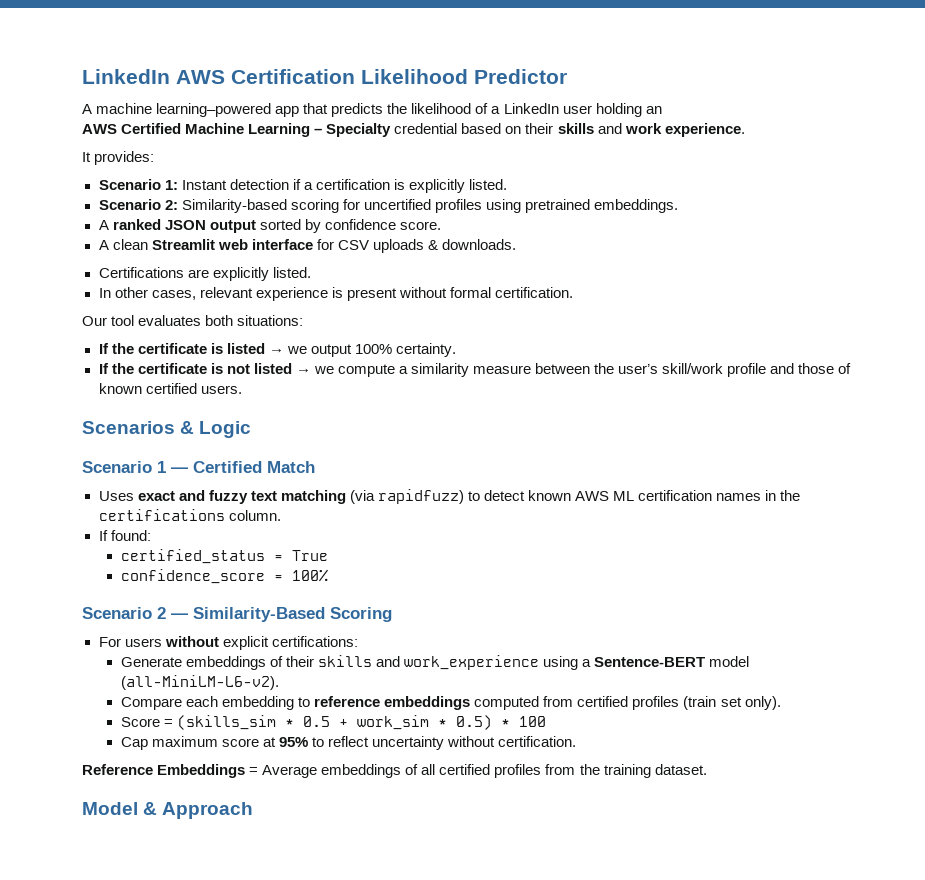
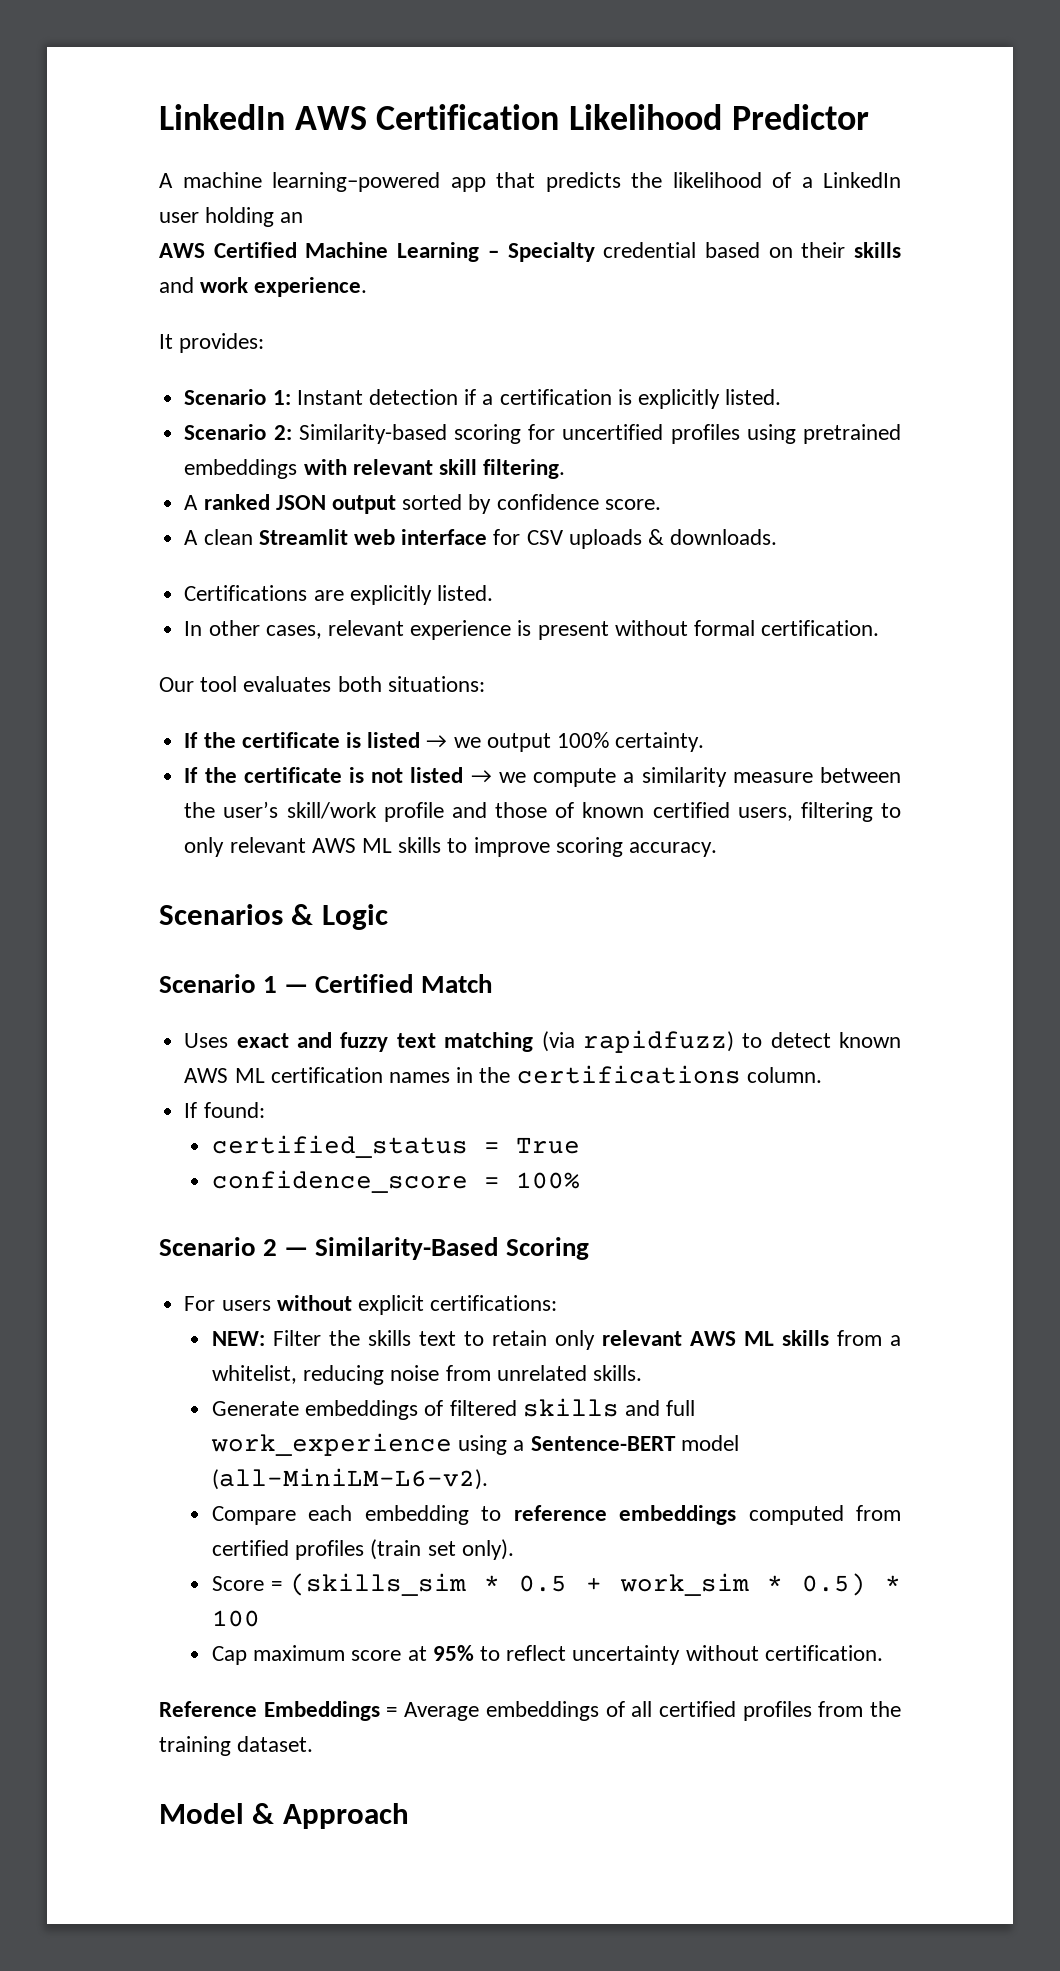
[593,199,678,213] embeddings. -> [184,459,566,479] embeddings with relevant skill filtering.
[200,385,242,394] users. -> [737,802,901,822] [184,837,717,857] users, filtering to only relevant AWS ML skills to improve scoring accuracy.
(358, 641) none -> [211,1330,901,1350] [211,1365,642,1385] // NEW: Filter the skills text to retain only relevant AWS ML skills from a whitelist, reducing noise from unrelated skills.
[286,655,401,667] their skills and -> [449,1398,696,1417] filtered skills and full

